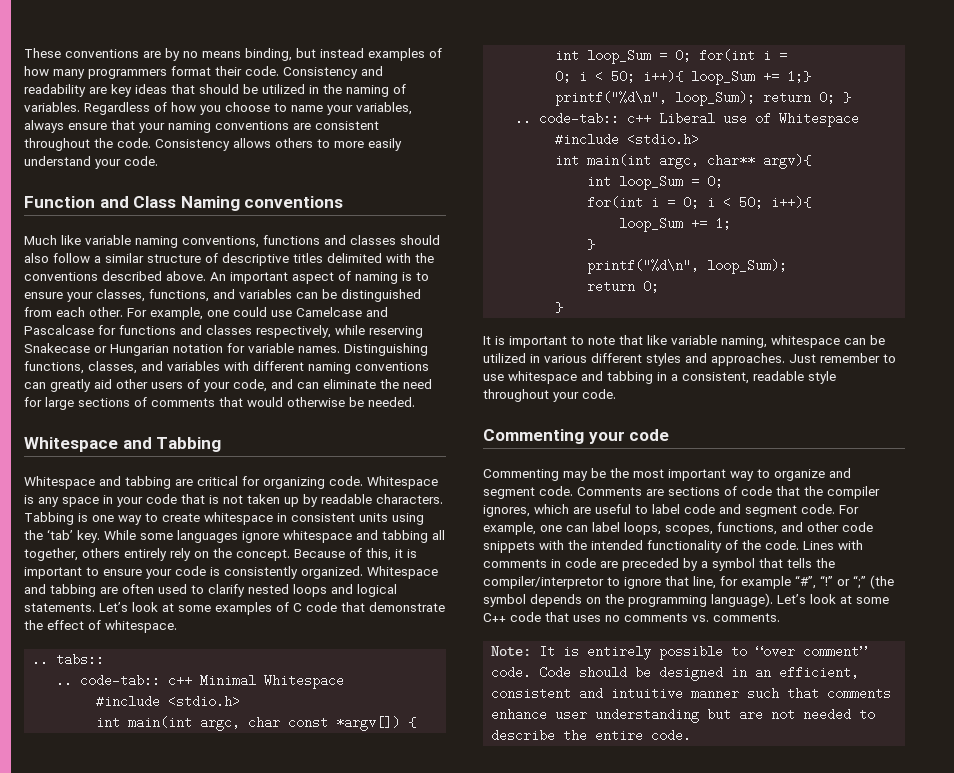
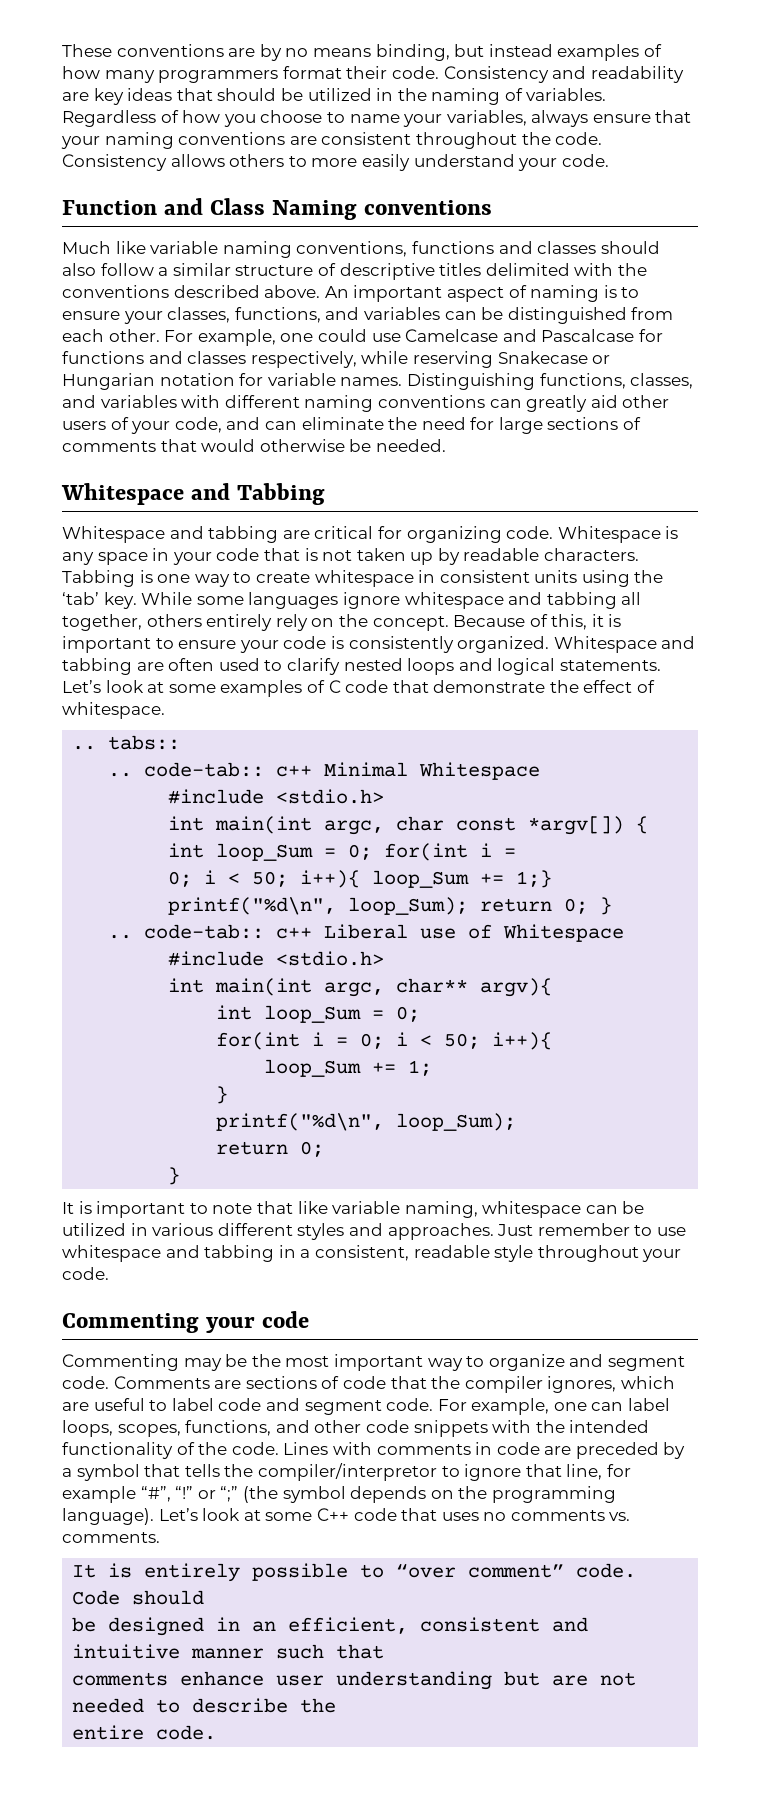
[491,646,532,656] Note: -> (160, 1537) none
(628, 672) none -> (205, 1597) //
(820, 693) none -> (385, 1651) //
(588, 735) none -> (337, 1705) //

